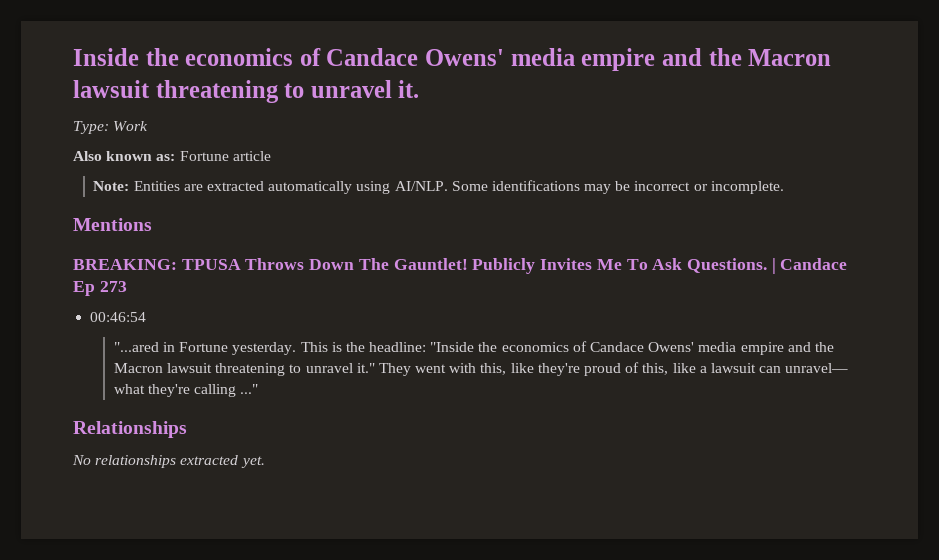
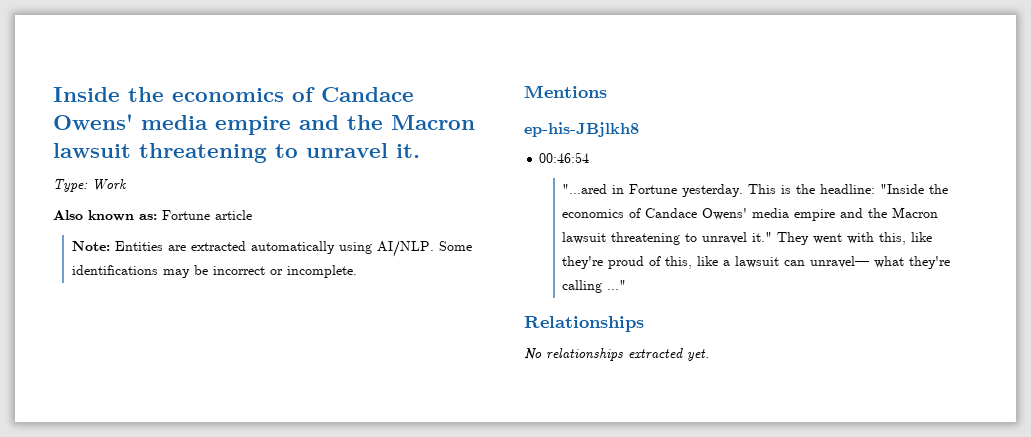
[73,258,848,274] [73,281,127,296] BREAKING: TPUSA Throws Down The Gauntlet! Publicly Invites Me To Ask Questions. | Candace Ep 273 -> [524,122,639,137] ep-his-JBjlkh8

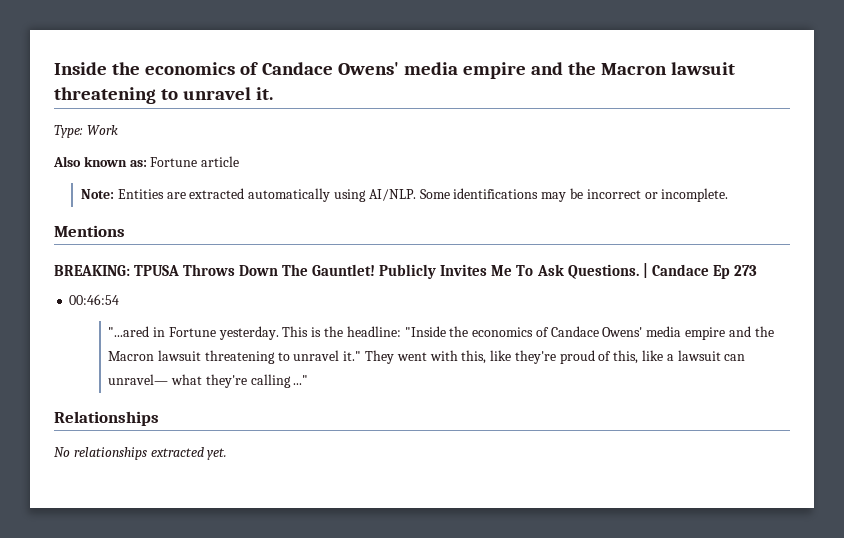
[524,122,639,137] ep-his-JBjlkh8 -> [54,263,757,279] BREAKING: TPUSA Throws Down The Gauntlet! Publicly Invites Me To Ask Questions. | Candace Ep 273

